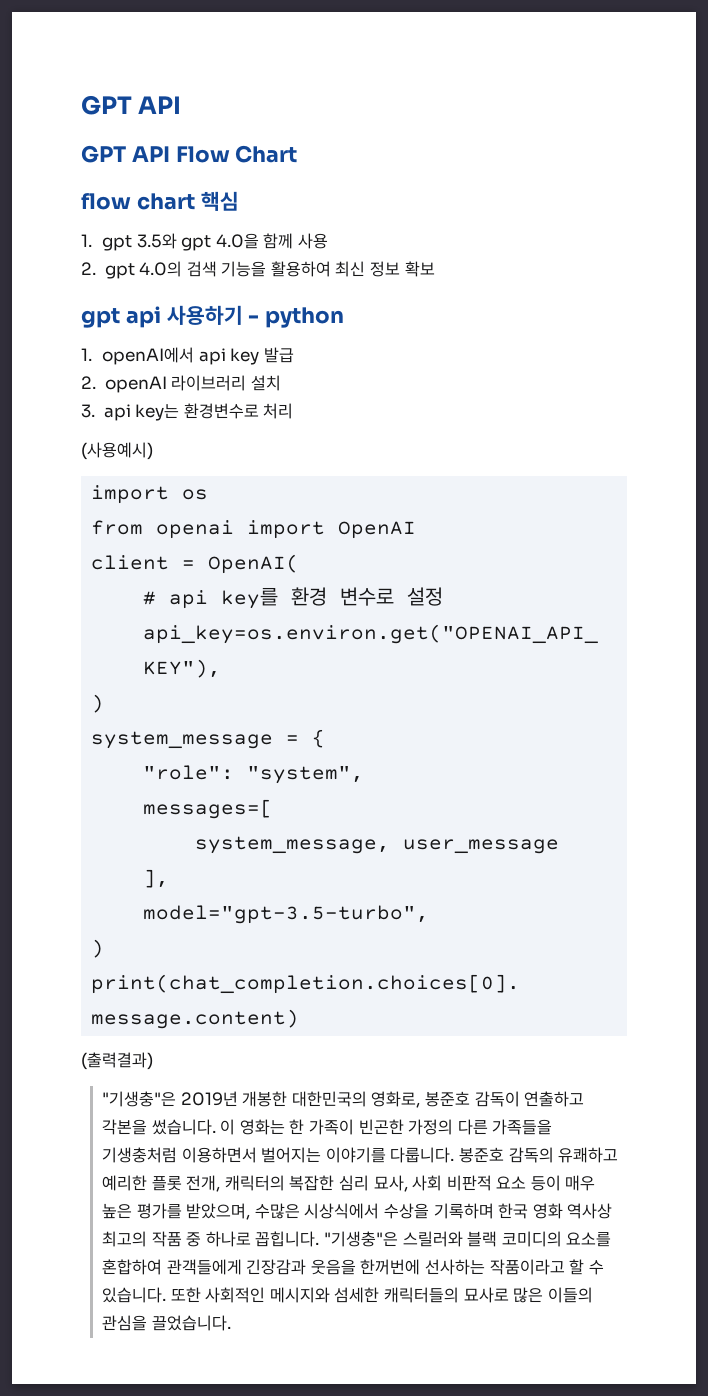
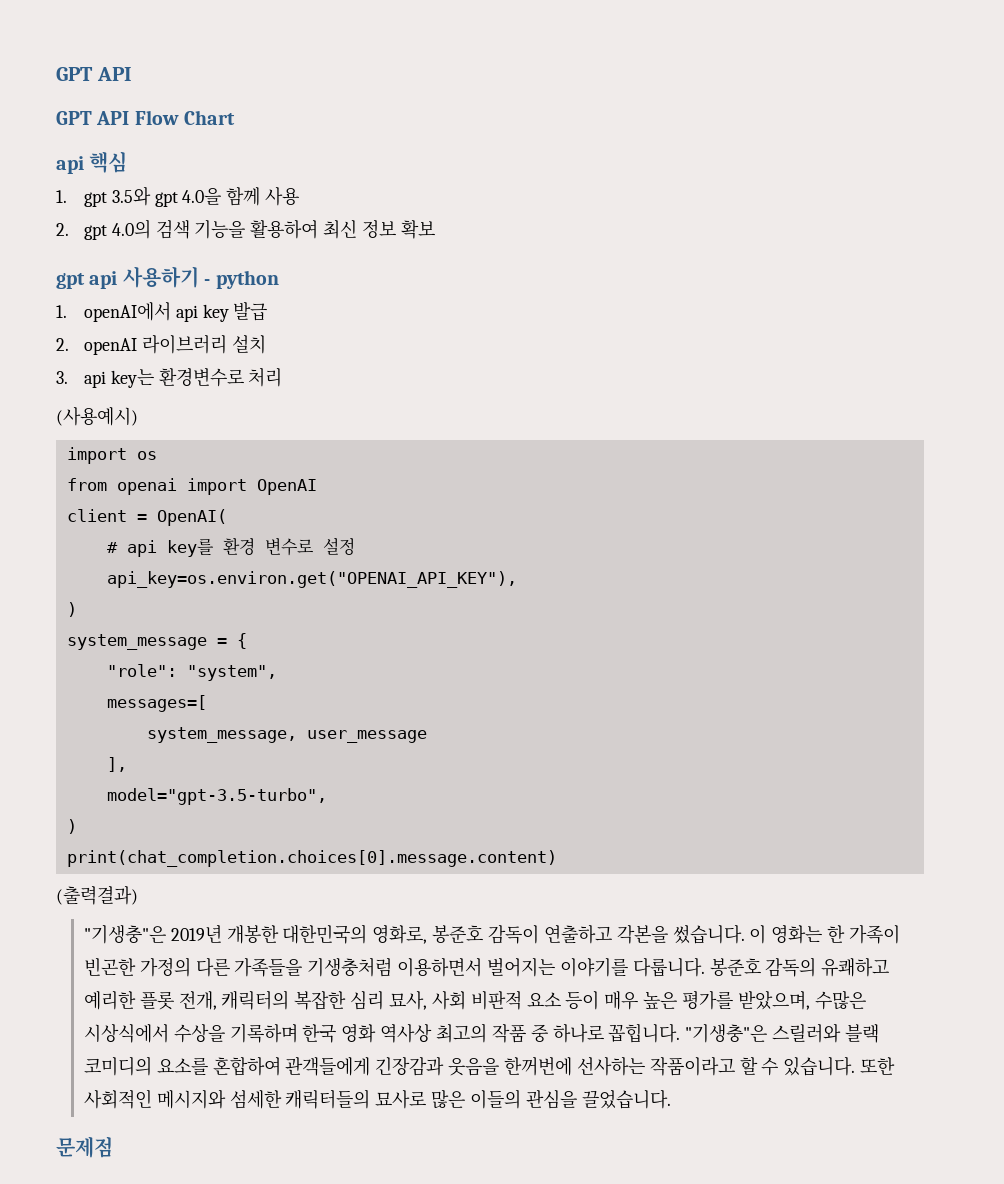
[81,193,195,210] flow chart -> [56,156,84,174] api
(231, 1323) none -> [56,1136,113,1158] // 문제점

